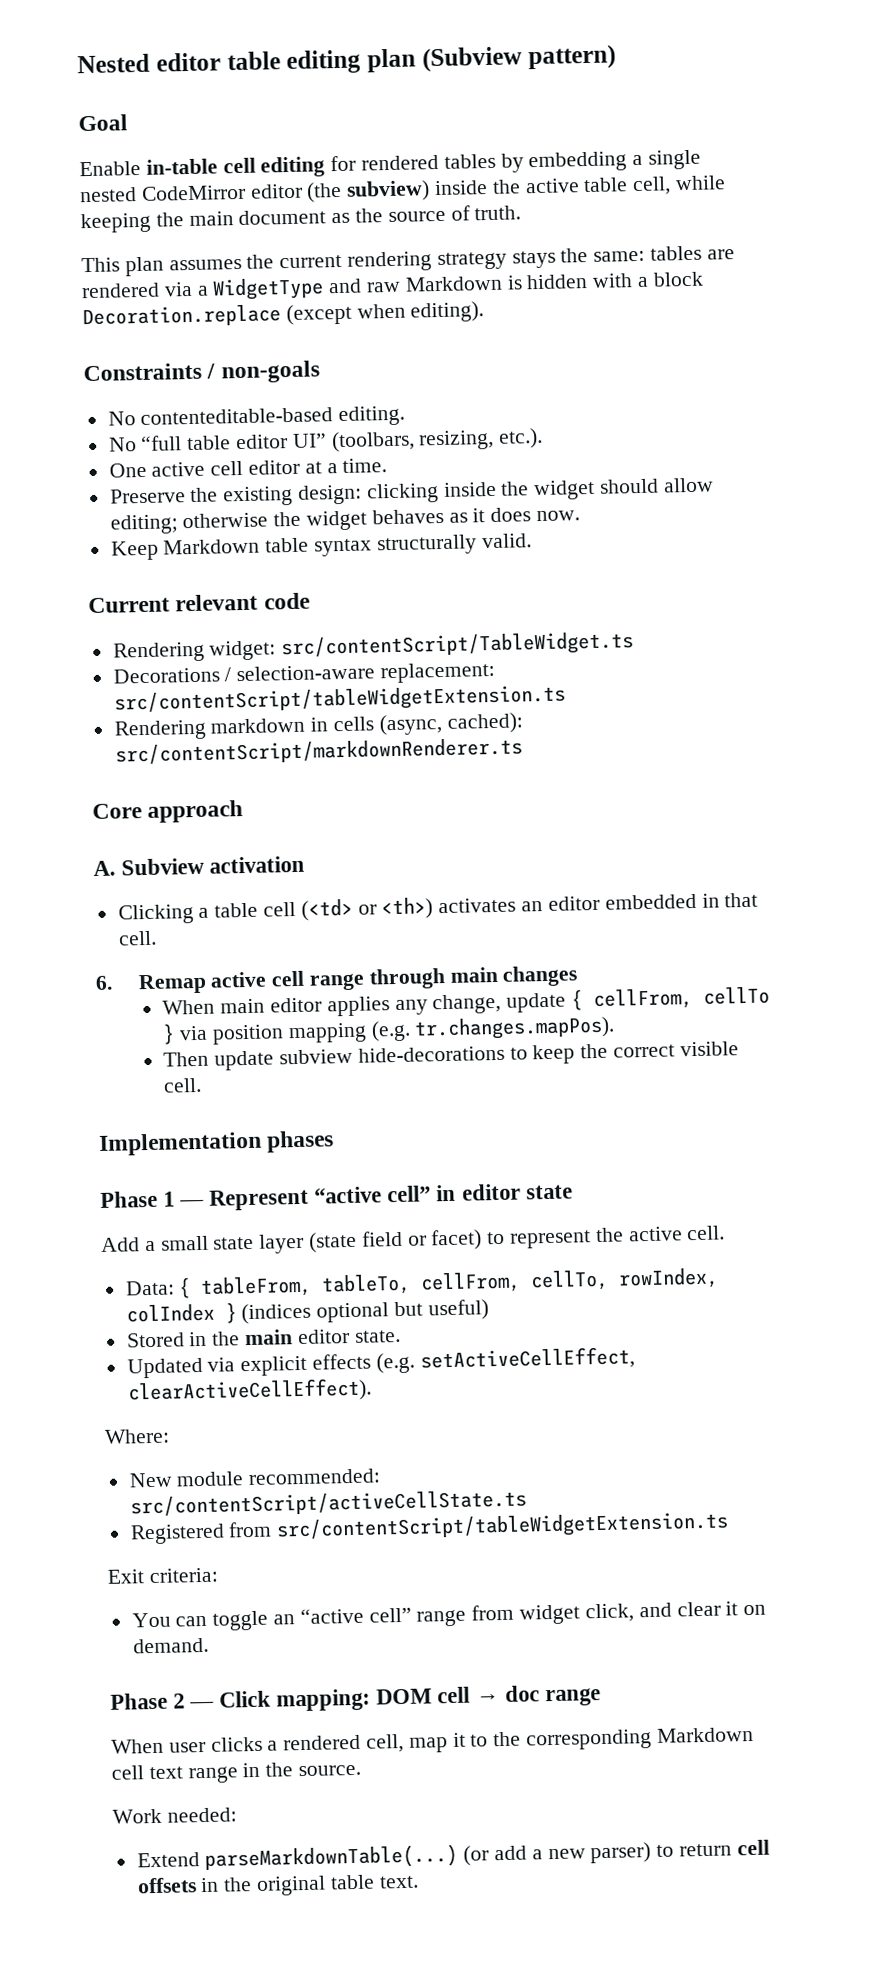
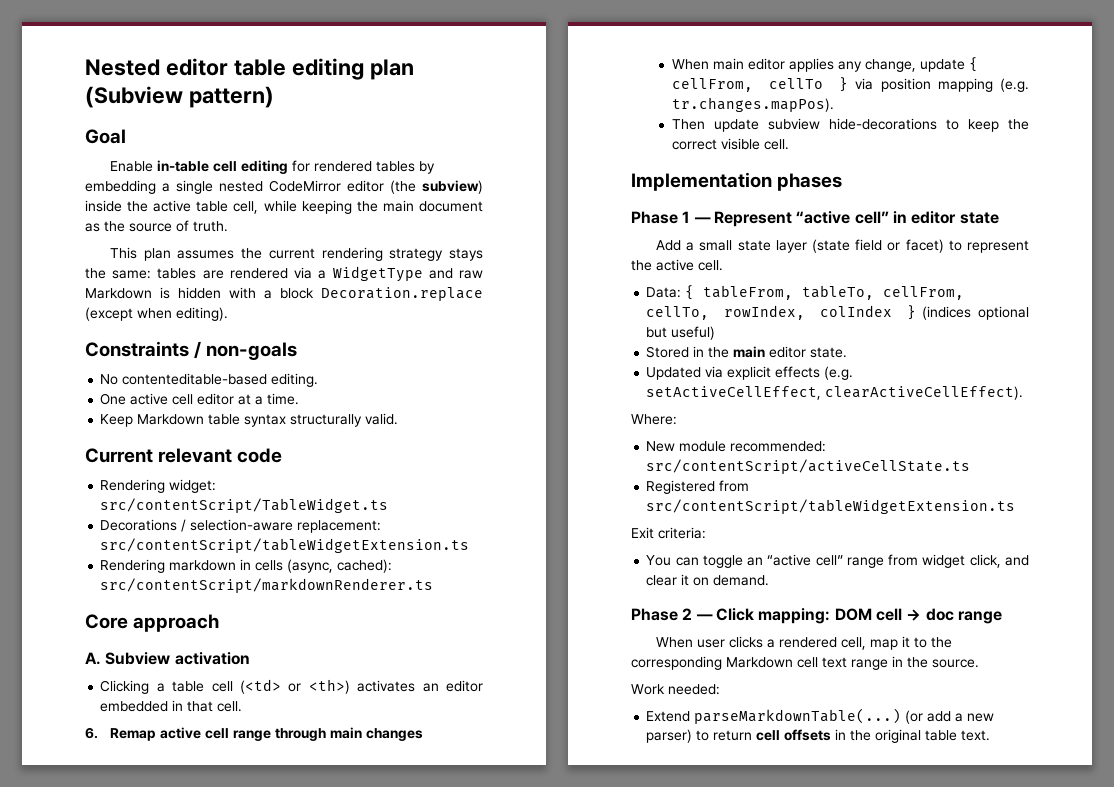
[107,427,544,453] // No “full table editor UI” (toolbars, resizing, etc.). -> (319, 380) none
[109,477,714,507] [109,507,581,535] // Preserve the existing design: clicking inside the widget should allow editing; otherwise the widget behaves as it does now. -> (300, 399) none

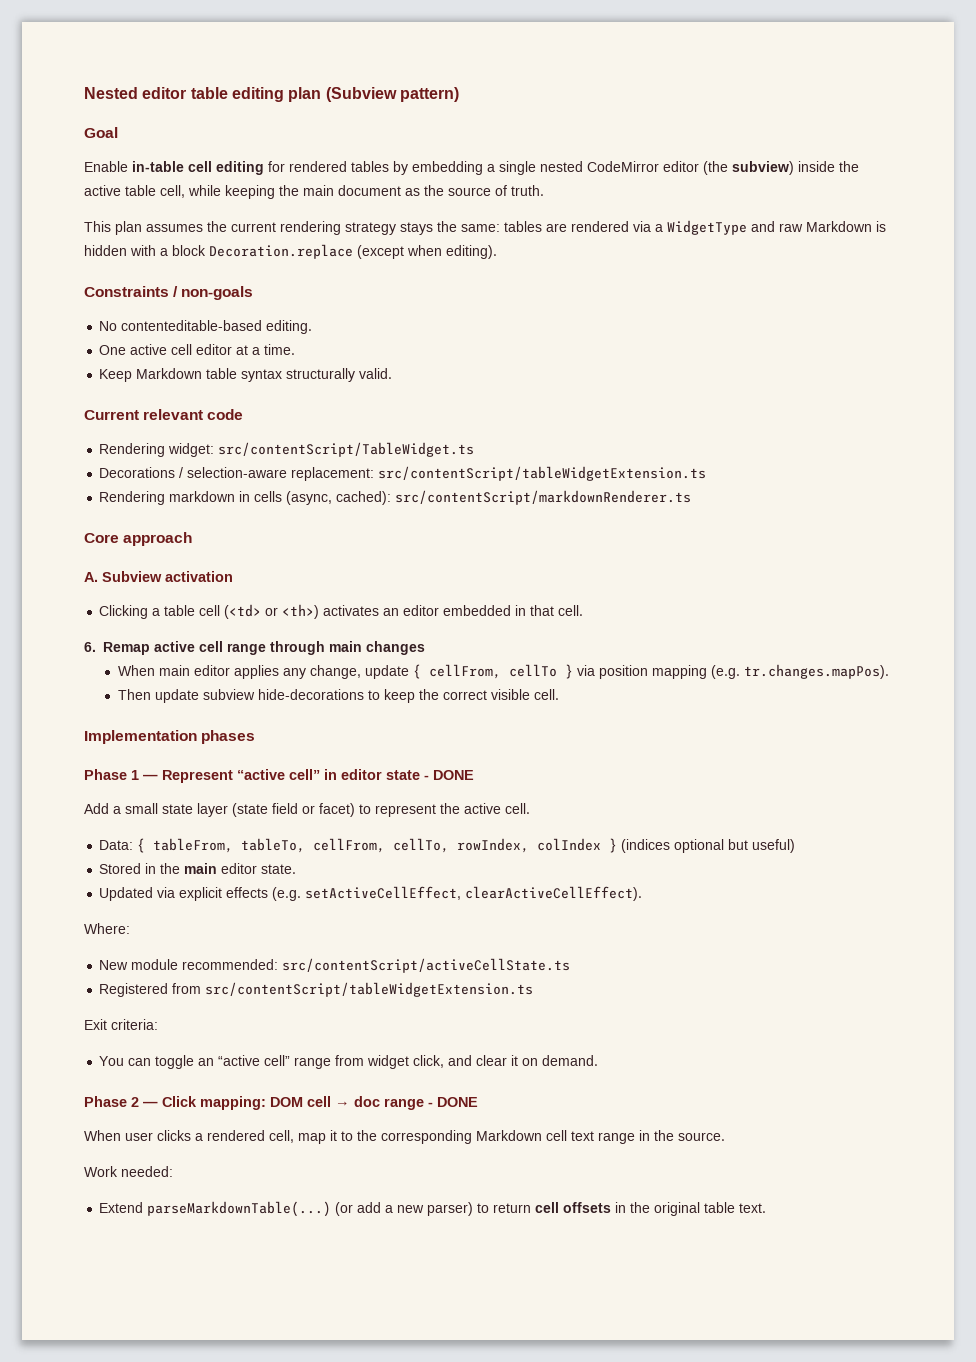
(999, 218) none -> [424,770,474,780] - DONE
(1002, 617) none -> [428,1097,478,1107] - DONE

